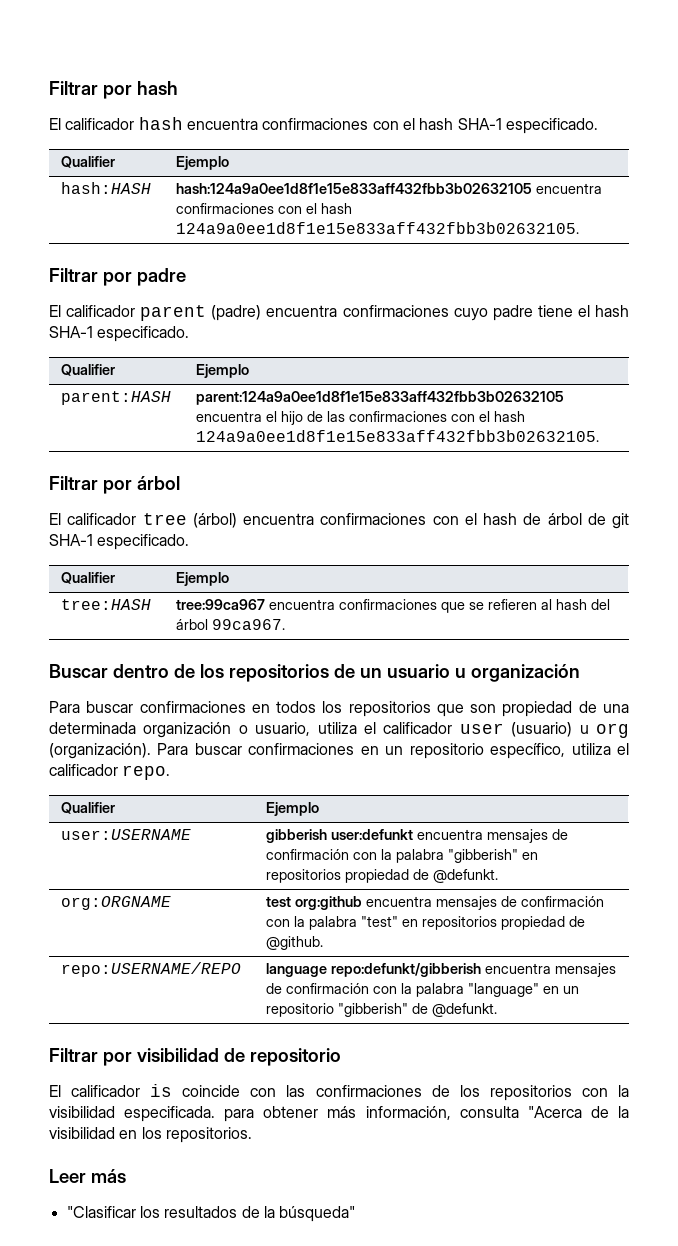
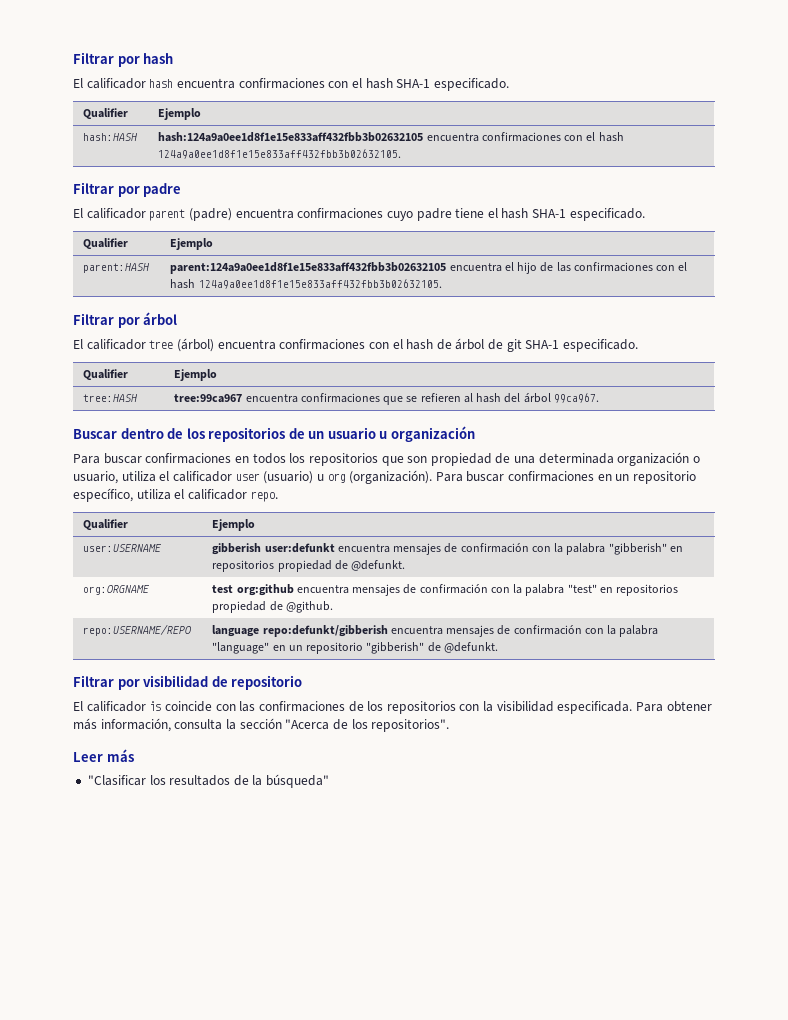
[224,1109,255,1122] para -> [636,702,664,712] Para
[527,1106,629,1118] [49,1127,252,1143] "Acerca de la visibilidad en los repositorios. -> [225,718,450,732] la sección "Acerca de los repositorios".

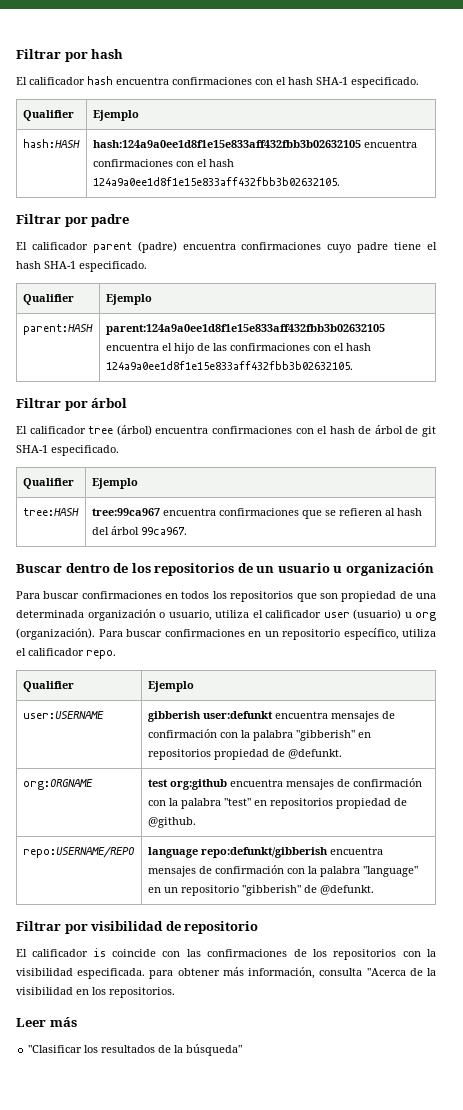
[636,702,664,712] Para -> [149,970,174,979] para
[225,718,450,732] la sección "Acerca de los repositorios". -> [366,968,437,976] [16,987,175,998] "Acerca de la visibilidad en los repositorios.

